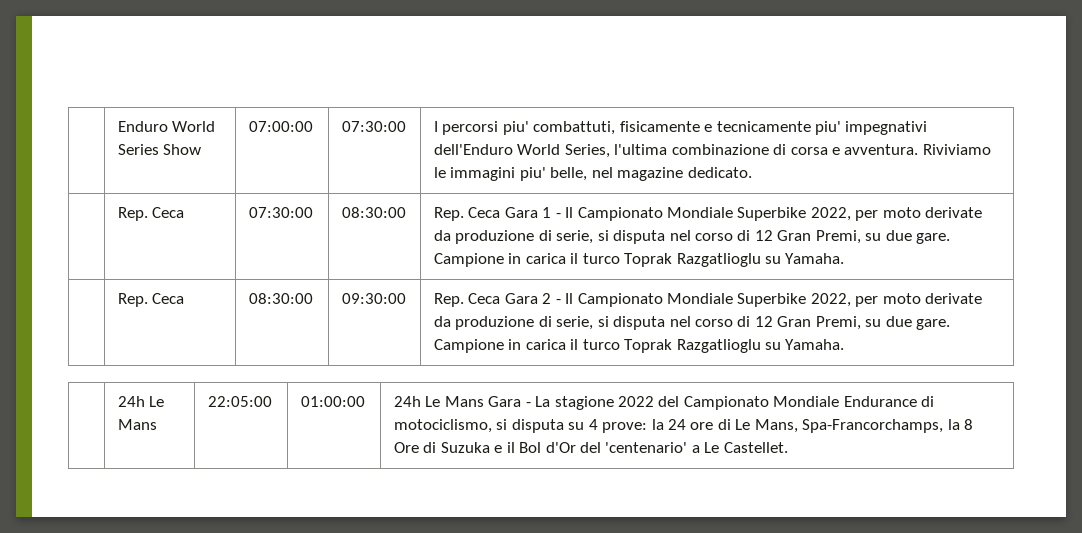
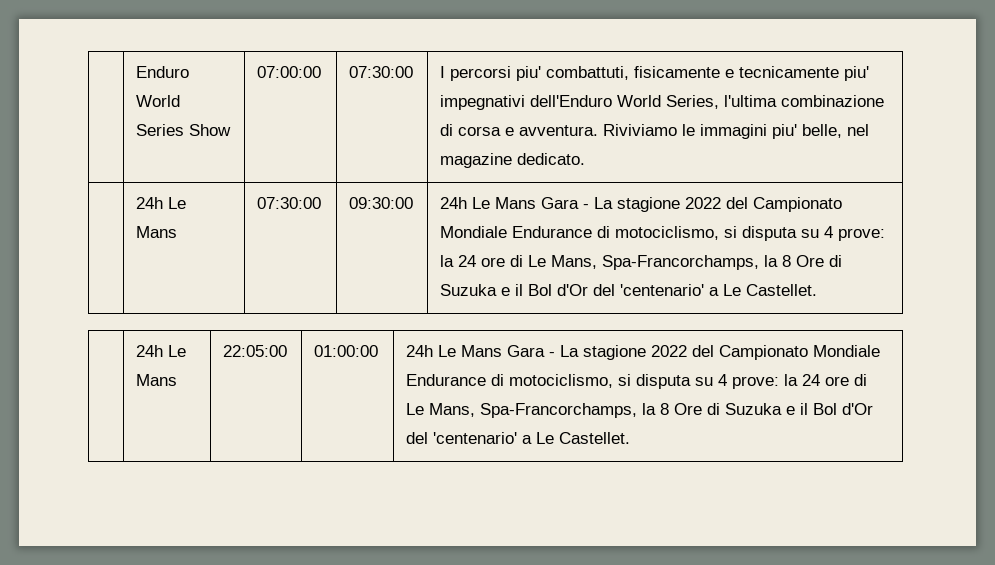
[117,207,185,221] [248,207,313,218] [341,207,406,218] [433,207,983,221] [433,230,951,244] [433,253,845,267] [117,293,185,307] [248,293,313,304] [341,293,406,304] [433,293,983,307] [433,316,951,330] [433,339,845,353] Rep. Ceca | 07:30:00 | 08:30:00 | Rep. Ceca Gara 1 - Il Campionato Mondiale Superbike 2022, per moto derivate da produzione di serie, si disputa nel corso di 12 Gran Premi, su due gare. Campione in carica il turco Toprak Razgatlioglu su Yamaha. // | Rep. Ceca | 08:30:00 | 09:30:00 | Rep. Ceca Gara 2 - Il Campionato Mondiale Superbike 2022, per moto derivate da produzione di serie, si disputa nel corso di 12 Gran Premi, su due gare. Campione in carica il turco Toprak Razgatlioglu su Yamaha. -> [136,197,187,209] [136,226,178,238] [257,197,322,209] [349,197,414,209] [440,197,843,212] [440,226,886,241] [440,255,843,270] [440,284,818,296] 24h Le Mans | 07:30:00 | 09:30:00 | 24h Le Mans Gara - La stagione 2022 del Campionato Mondiale Endurance di motociclismo, si disputa su 4 prove: la 24 ore di Le Mans, Spa-Francorchamps, la 8 Ore di Suzuka e il Bol d'Or del 'centenario' a Le Castellet.

